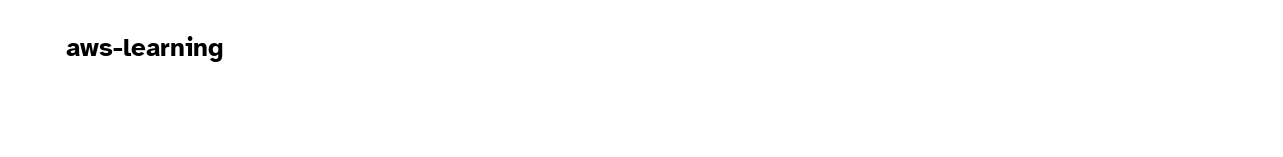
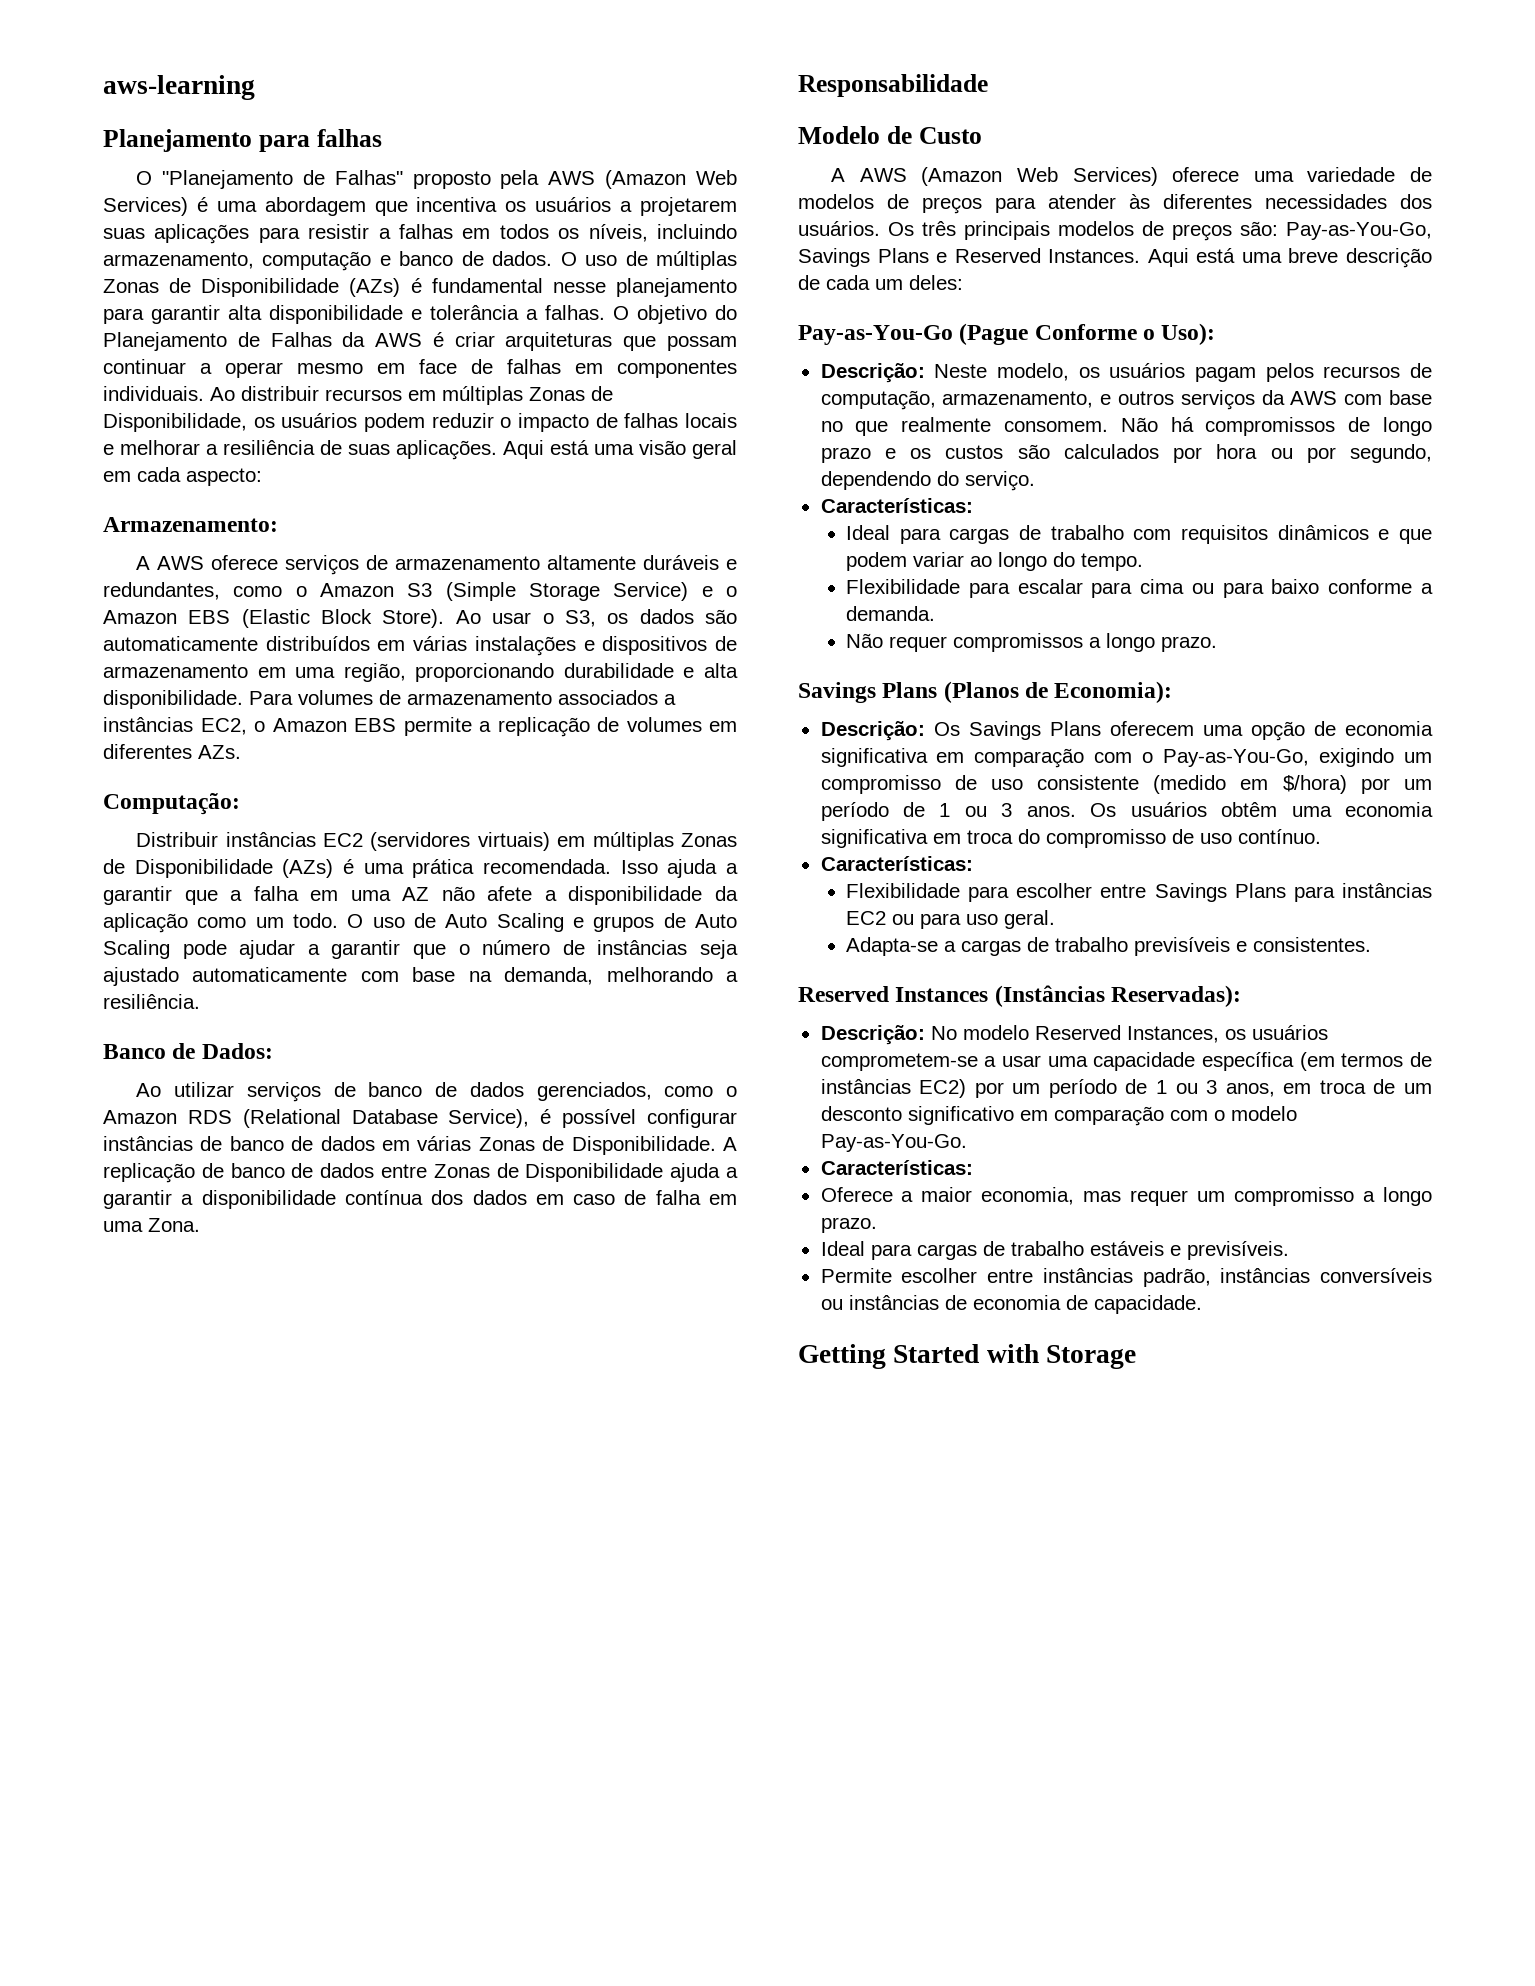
(224, 49) none -> [103,129,382,152] [136,170,738,189] [103,197,738,216] [103,224,737,244] [103,251,738,271] [103,278,738,297] [103,305,737,324] [103,332,737,351] [103,359,737,378] [103,386,613,405] [103,413,737,432] [103,440,737,460] [103,467,262,486] [103,517,278,532] [136,555,738,575] [103,582,737,601] [103,609,738,628] [103,636,737,656] [103,663,738,682] [103,690,676,709] [103,717,737,737] [103,744,241,759] [103,793,240,815] [136,832,738,851] [103,859,738,878] [103,886,738,905] [103,913,737,933] [103,940,739,959] [103,967,739,986] [103,994,200,1009] [103,1043,273,1059] [136,1082,737,1102] [103,1109,737,1128] [103,1136,737,1155] [103,1163,738,1183] [103,1190,737,1209] [103,1218,200,1232] [798,74,988,97] [798,126,982,144] [831,167,1432,186] [798,194,1432,214] [798,221,1432,241] [798,248,1432,268] [798,275,963,290] [798,323,1216,345] [820,363,1432,383] [820,390,1432,410] [820,417,1432,436] [820,444,1432,463] [820,471,1035,491] [820,498,973,513] [846,525,1432,544] [846,552,1144,571] [846,579,1434,598] [846,606,936,621] [846,633,1218,652] [798,681,1173,703] [820,721,1433,741] [820,748,1432,768] [820,775,1432,794] [820,802,1433,821] [820,829,1321,848] [820,856,973,871] [846,883,1432,902] [846,910,1056,929] [846,937,1372,956] [798,985,1242,1007] [820,1025,1328,1045] [820,1052,1432,1071] [820,1079,1432,1098] [820,1106,1297,1126] [820,1134,967,1152] [820,1160,973,1175] [820,1187,1432,1206] [820,1217,877,1233] [820,1241,1289,1260] [820,1268,1432,1287] [820,1295,1202,1314] [798,1344,1137,1369] // Planejamento para falhas // O "Planejamento de Falhas" proposto pela AWS (Amazon Web Services) é uma abordagem que incentiva os usuários a projetarem suas aplicações para resistir a falhas em todos os níveis, incluindo armazenamento, computação e banco de dados. O uso de múltiplas Zonas de Disponibilidade (AZs) é fundamental nesse planejamento para garantir alta disponibilidade e tolerância a falhas. O objetivo do Planejamento de Falhas da AWS é criar arquiteturas que possam continuar a operar mesmo em face de falhas em componentes individuais. Ao distribuir recursos em múltiplas Zonas de Disponibilidade, os usuários podem reduzir o impacto de falhas locais e melhorar a resiliência de suas aplicações. Aqui está uma visão geral em cada aspecto: // Armazenamento: // A AWS oferece serviços de armazenamento altamente duráveis e redundantes, como o Amazon S3 (Simple Storage Service) e o Amazon EBS (Elastic Block Store). Ao usar o S3, os dados são automaticamente distribuídos em várias instalações e dispositivos de armazenamento em uma região, proporcionando durabilidade e alta disponibilidade. Para volumes de armazenamento associados a instâncias EC2, o Amazon EBS permite a replicação de volumes em diferentes AZs. // Computação: // Distribuir instâncias EC2 (servidores virtuais) em múltiplas Zonas de Disponibilidade (AZs) é uma prática recomendada. Isso ajuda a garantir que a falha em uma AZ não afete a disponibilidade da aplicação como um todo. O uso de Auto Scaling e grupos de Auto Scaling pode ajudar a garantir que o número de instâncias seja ajustado automaticamente com base na demanda, melhorando a resiliência. // Banco de Dados: // Ao utilizar serviços de banco de dados gerenciados, como o Amazon RDS (Relational Database Service), é possível configurar instâncias de banco de dados em várias Zonas de Disponibilidade. A replicação de banco de dados entre Zonas de Disponibilidade ajuda a garantir a disponibilidade contínua dos dados em caso de falha em uma Zona. // Responsabilidade // Modelo de Custo // A AWS (Amazon Web Services) oferece uma variedade de modelos de preços para atender às diferentes necessidades dos usuários. Os três principais modelos de preços são: Pay-as-You-Go, Savings Plans e Reserved Instances. Aqui está uma breve descrição de cada um deles: // Pay-as-You-Go (Pague Conforme o Uso): // Descrição: Neste modelo, os usuários pagam pelos recursos de computação, armazenamento, e outros serviços da AWS com base no que realmente consomem. Não há compromissos de longo prazo e os custos são calculados por hora ou por segundo, dependendo do serviço. // Características: // Ideal para cargas de trabalho com requisitos dinâmicos e que podem variar ao longo do tempo. // Flexibilidade para escalar para cima ou para baixo conforme a demanda. // Não requer compromissos a longo prazo. // Savings Plans (Planos de Economia): // Descrição: Os Savings Plans oferecem uma opção de economia significativa em comparação com o Pay-as-You-Go, exigindo um compromisso de uso consistente (medido em $/hora) por um período de 1 ou 3 anos. Os usuários obtêm uma economia significativa em troca do compromisso de uso contínuo. // Características: // Flexibilidade para escolher entre Savings Plans para instâncias EC2 ou para uso geral. // Adapta-se a cargas de trabalho previsíveis e consistentes. // Reserved Instances (Instâncias Reservadas): // Descrição: No modelo Reserved Instances, os usuários comprometem-se a usar uma capacidade específica (em termos de instâncias EC2) por um período de 1 ou 3 anos, em troca de um desconto significativo em comparação com o modelo Pay-as-You-Go. // Características: // Oferece a maior economia, mas requer um compromisso a longo prazo. // Ideal para cargas de trabalho estáveis e previsíveis. // Permite escolher entre instâncias padrão, instâncias conversíveis ou instâncias de economia de capacidade. // Getting Started with Storage

